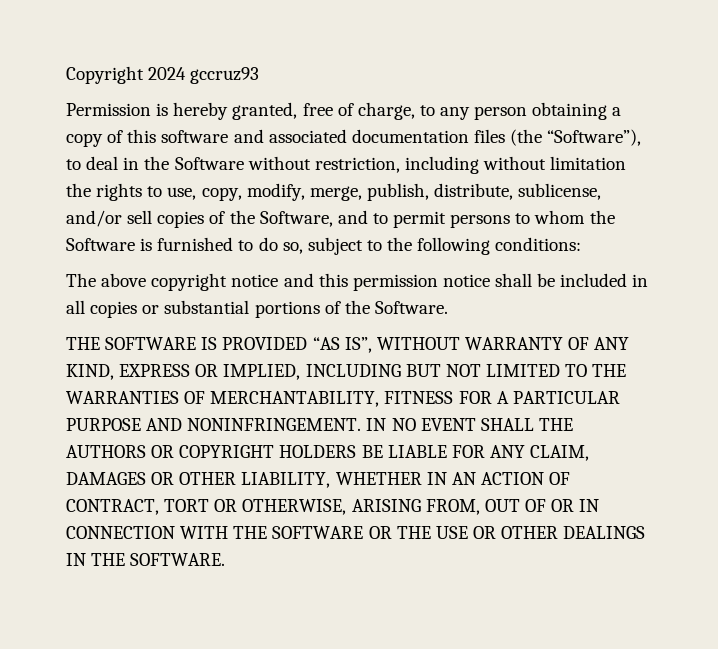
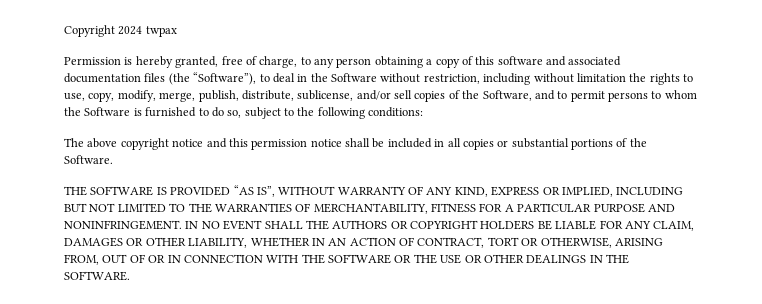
[190,67,260,84] gccruz93 -> [145,26,177,37] twpax

